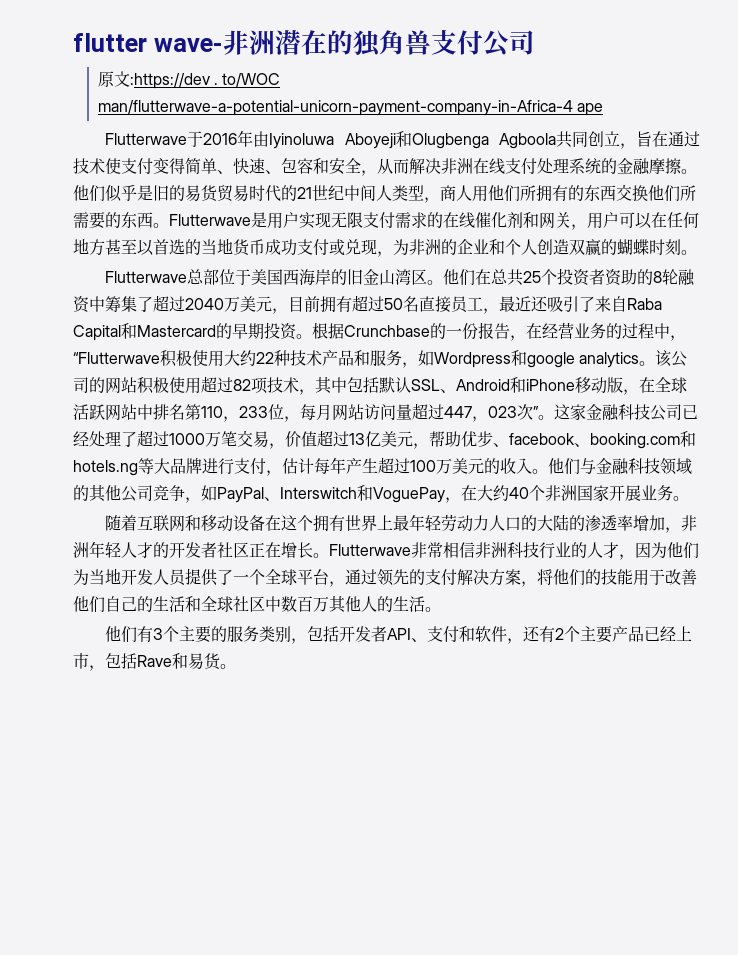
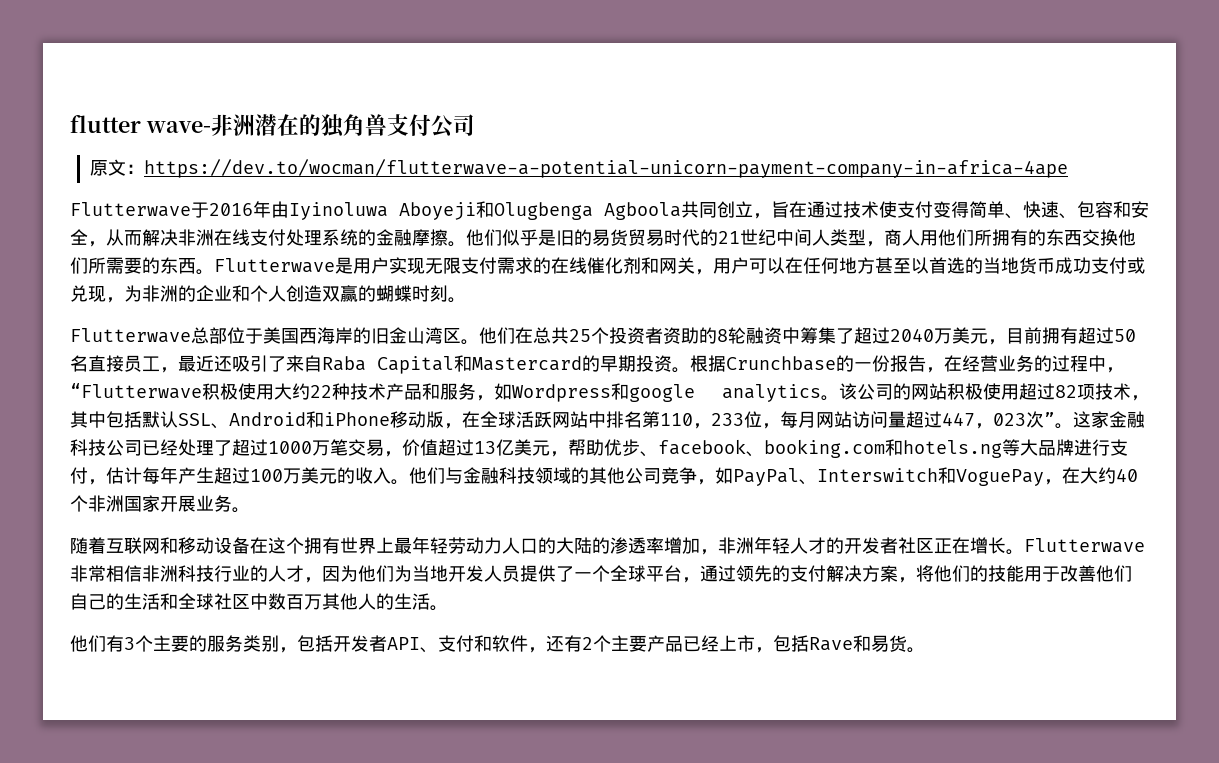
[129,73,281,89] [97,100,604,116] :https://dev . to/WOC man/flutterwave-a-potential-unicorn-payment-company-in-Africa-4 ape -> [126,159,1069,178] ：https://dev.to/wocman/flutterwave-a-potential-unicorn-payment-company-in-africa-4ape

